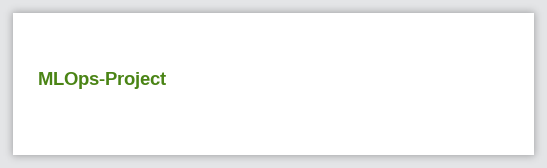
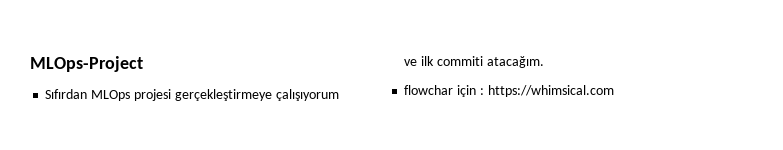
(166, 80) none -> [45,89,339,101] [404,56,544,68] [404,85,614,97] // Sıfırdan MLOps projesi gerçekleştirmeye çalışıyorum ve ilk commiti atacağım. // flowchar için : https://whimsical.com

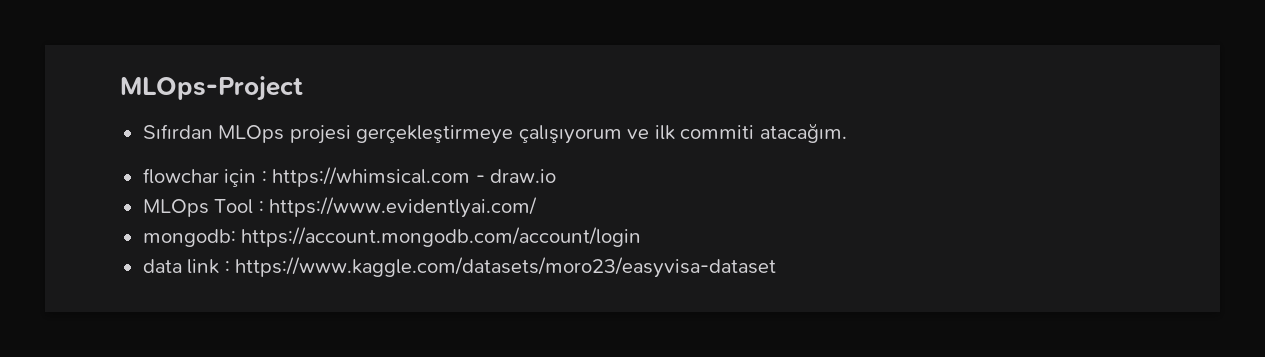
(614, 91) none -> [475,169,557,183] [142,197,538,218] [142,227,642,247] [142,257,777,278] - draw.io // MLOps Tool : https://www.evidentlyai.com/ // mongodb: https://account.mongodb.com/account/login // data link : https://www.kaggle.com/datasets/moro23/easyvisa-dataset

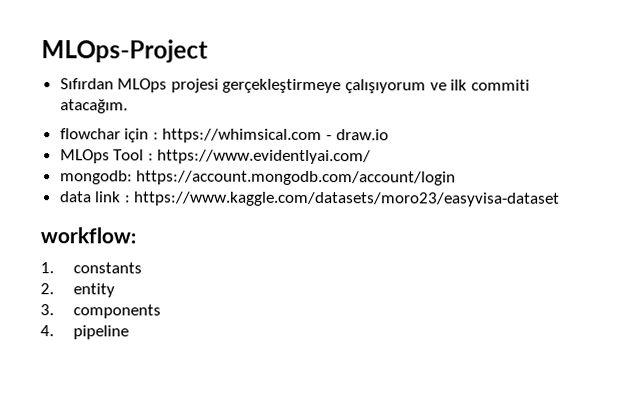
(777, 267) none -> [40,227,136,244] [40,262,142,274] [40,283,115,298] [40,304,161,319] [40,325,129,340] // workflow: // 1. constants // 2. entity // 3. components // 4. pipeline

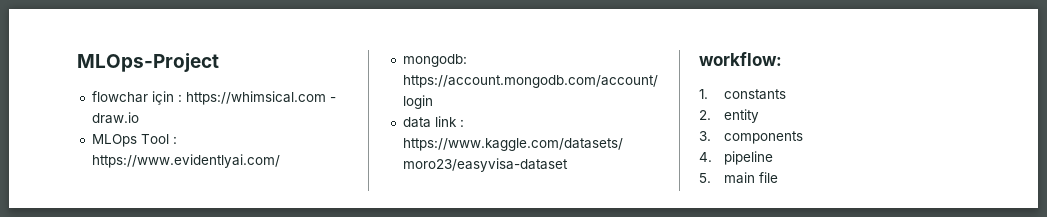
[59,78,530,94] [59,99,128,114] // Sıfırdan MLOps projesi gerçekleştirmeye çalışıyorum ve ilk commiti atacağım. -> (219, 62) none
(129, 332) none -> [699,172,778,184] // 5. main file

